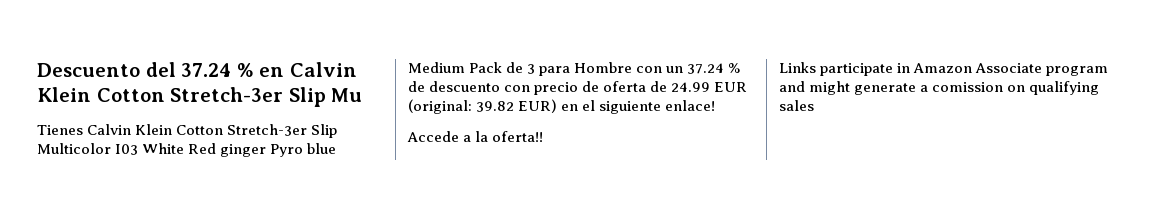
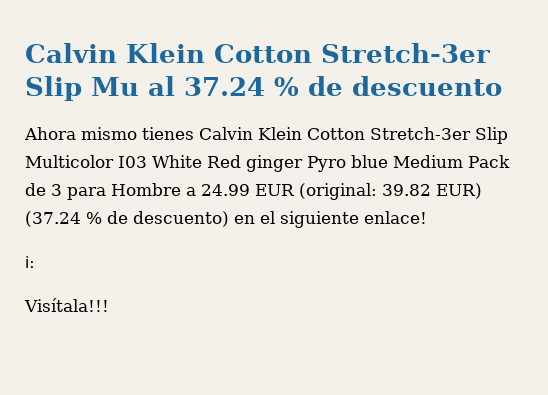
[37,62,285,77] Descuento del 37.24 % en -> (25, 53) none
[37,125,83,135] // Tienes -> [148,76,502,96] [24,127,194,140] al 37.24 % de descuento // Ahora mismo tienes
[636,63,741,74] [408,81,668,95] con un 37.24 % de descuento con precio de oferta de -> [186,187,196,196] a
(558, 106) none -> [25,211,229,227] (37.24 % de descuento)
[407,131,544,142] [779,62,1109,76] [779,81,1100,95] [779,100,814,111] Accede a la oferta!! // Links participate in Amazon Associate program and might generate a comission on qualifying sales -> [25,256,35,268] [24,298,109,312] ℹ: // Visítala!!!

